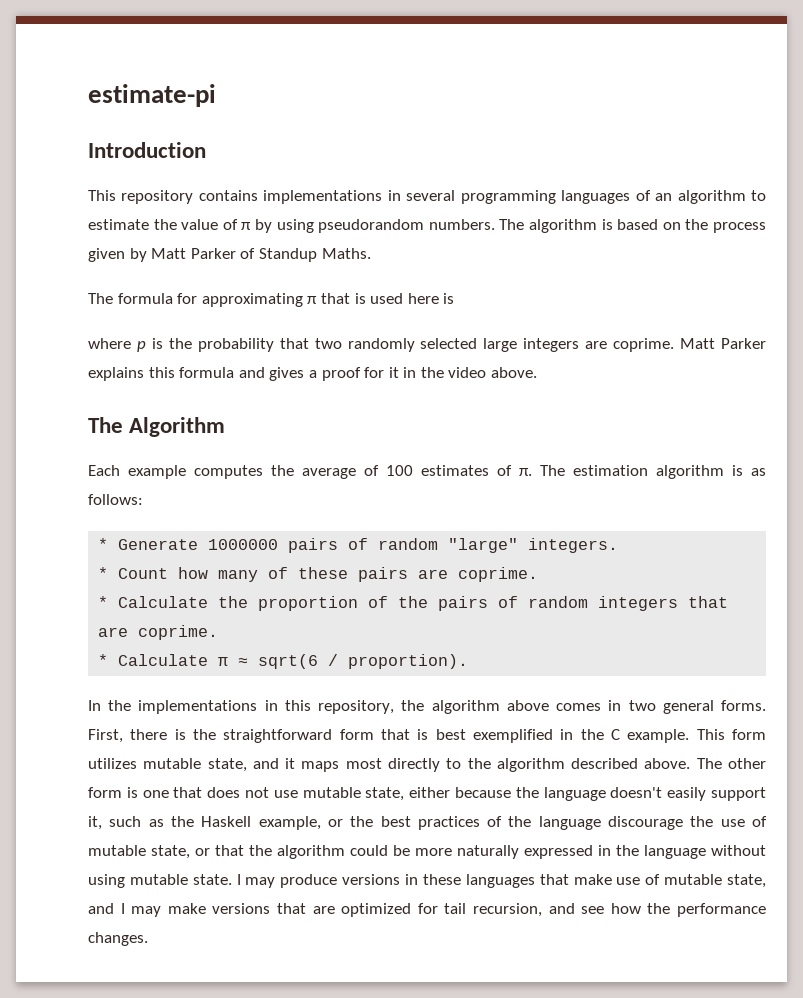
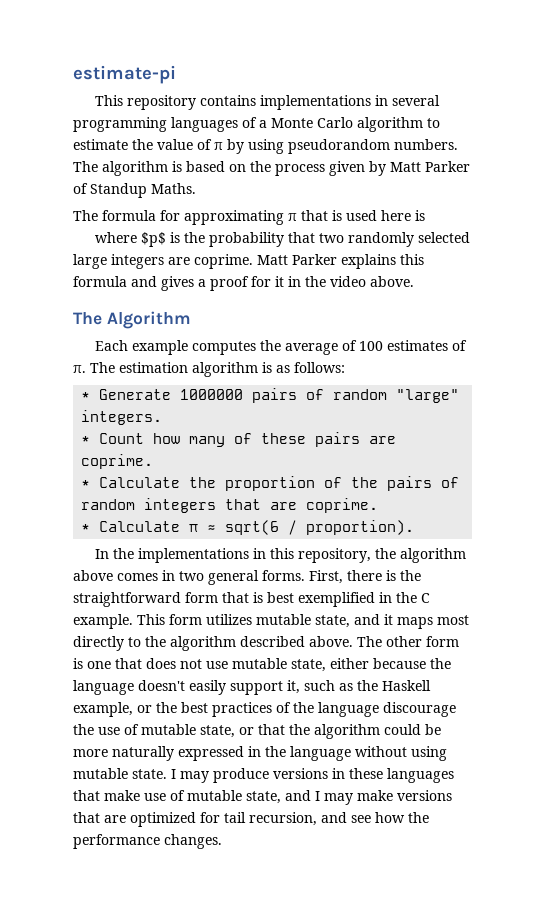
[88,142,206,158] // Introduction -> (176, 74) none
[655,193,673,201] an -> [259,117,353,128] a Monte Carlo
[136,341,146,352] p -> [141,232,167,247] $p$

